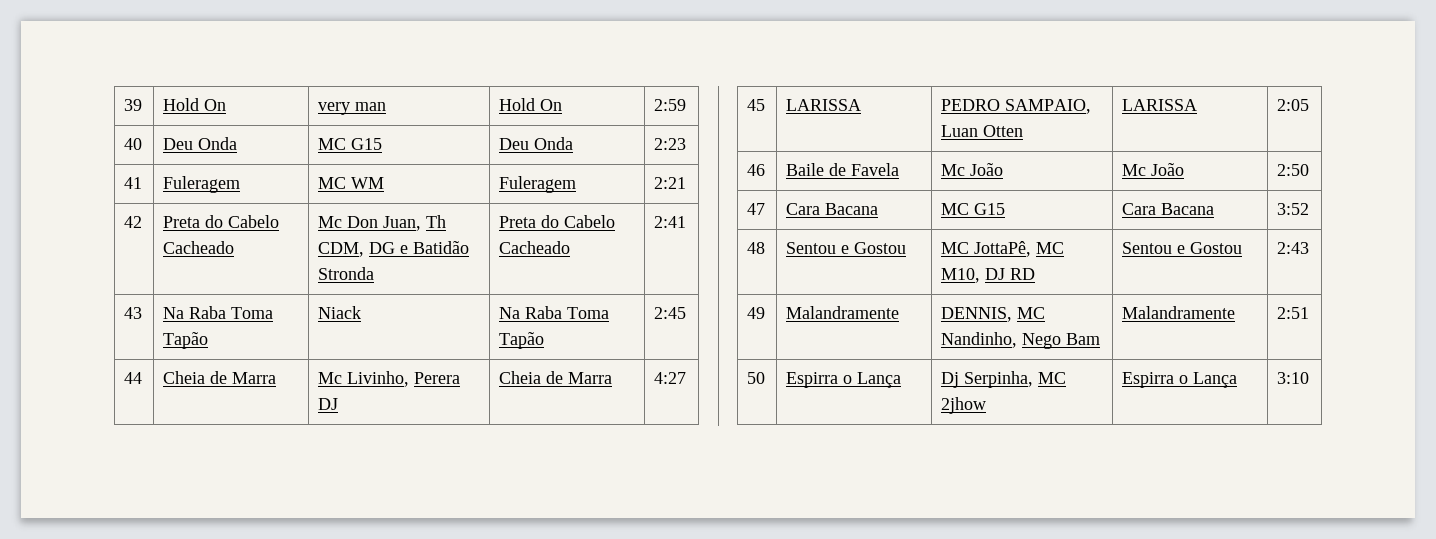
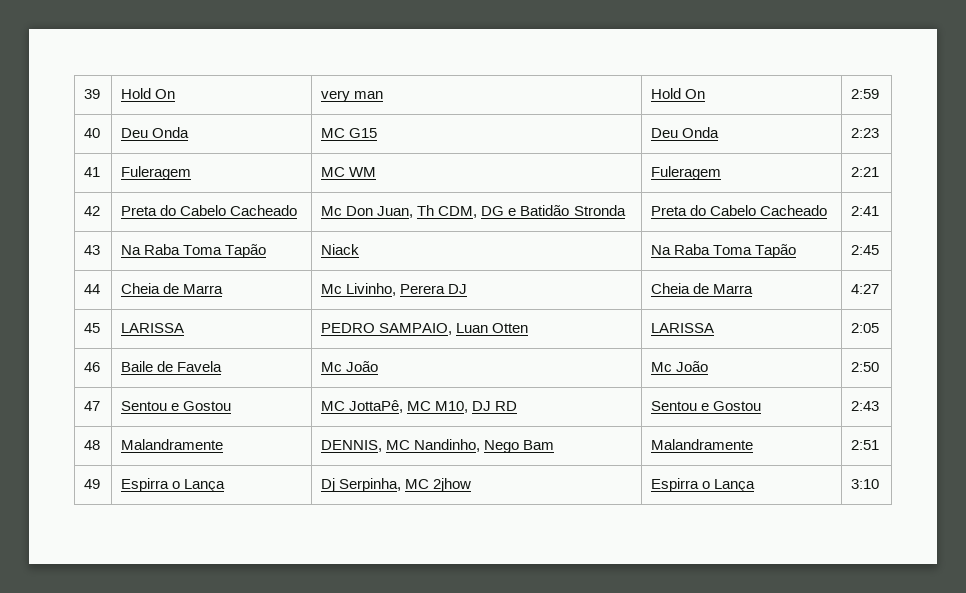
[786,203,879,215] [941,203,1006,215] [1122,203,1215,215] [1277,203,1310,215] [747,242,766,254] | Cara Bacana | MC G15 | Cara Bacana | 3:52 // 48 -> (101, 406) none
[747,307,766,319] 49 -> [84,440,101,450] 48
[747,372,766,384] 50 -> [84,479,101,489] 49

